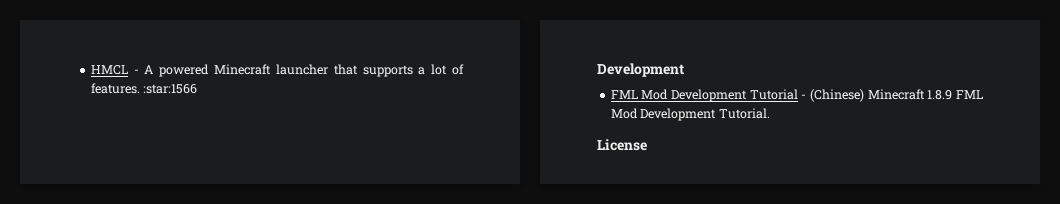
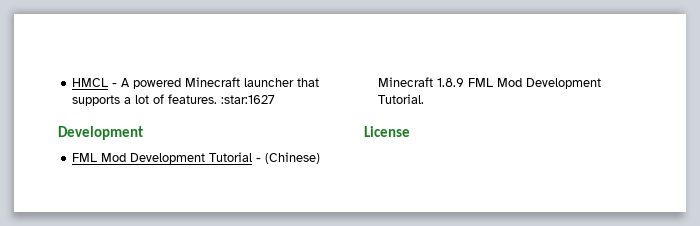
[143,84,198,94] :star:1566 -> [221,95,276,104] :star:1627

